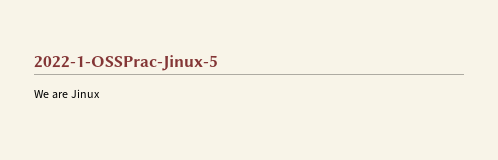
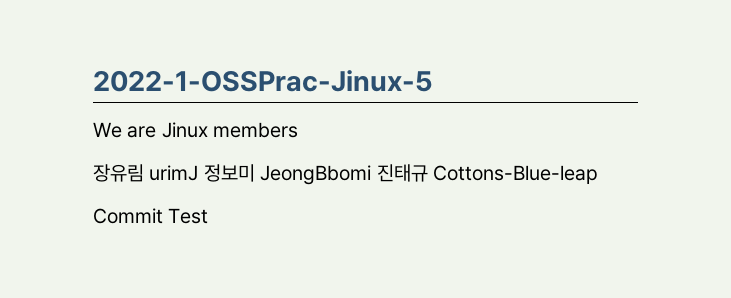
(101, 93) none -> [213,122,299,138] [93,164,598,185] [93,208,209,224] members // 장유림 urimJ 정보미 JeongBbomi 진태규 Cottons-Blue-leap // Commit Test

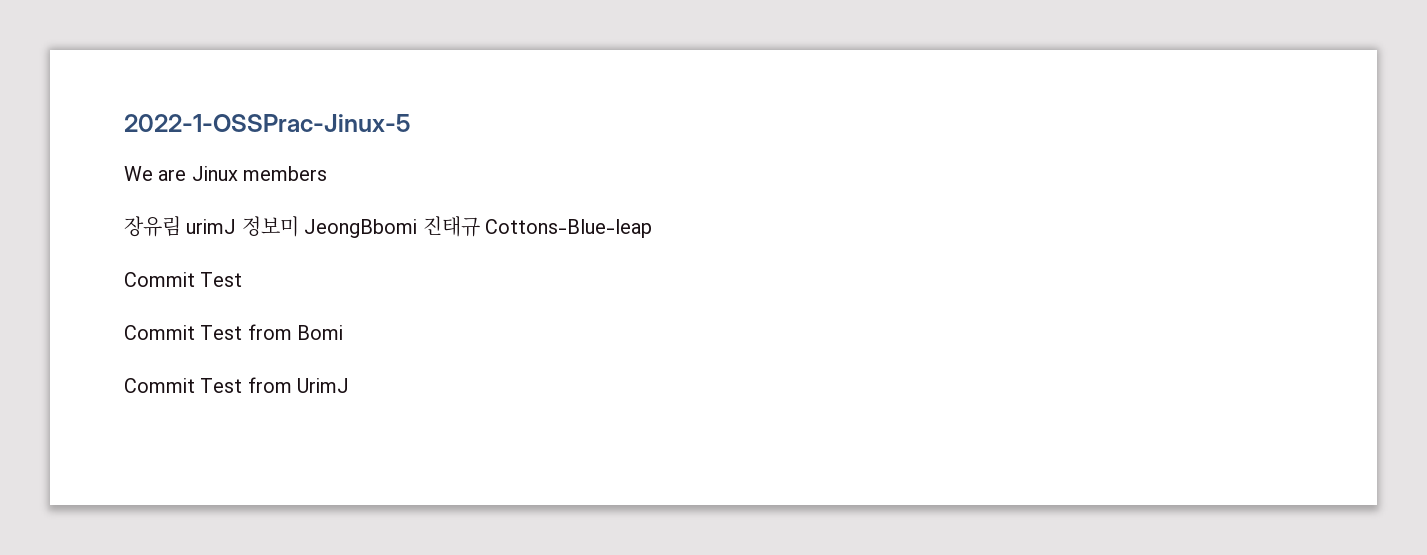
(209, 216) none -> [124,324,344,340] [124,377,350,393] // Commit Test from Bomi // Commit Test from UrimJ

